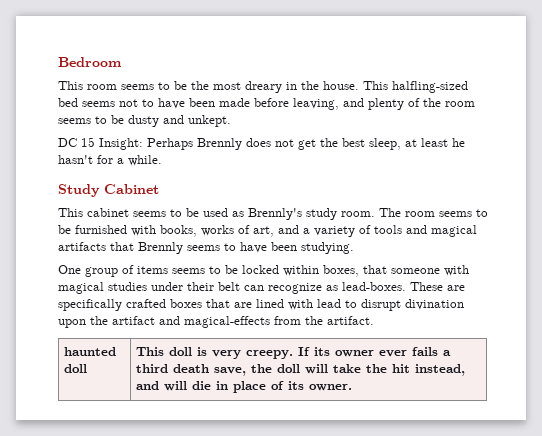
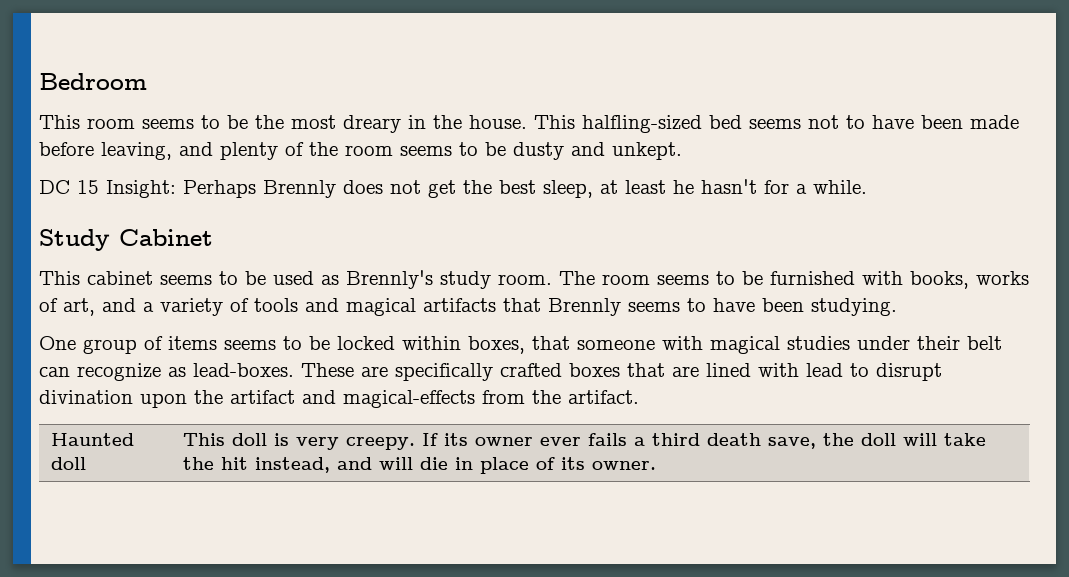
[63,347,116,356] haunted -> [50,433,134,446] Haunted

